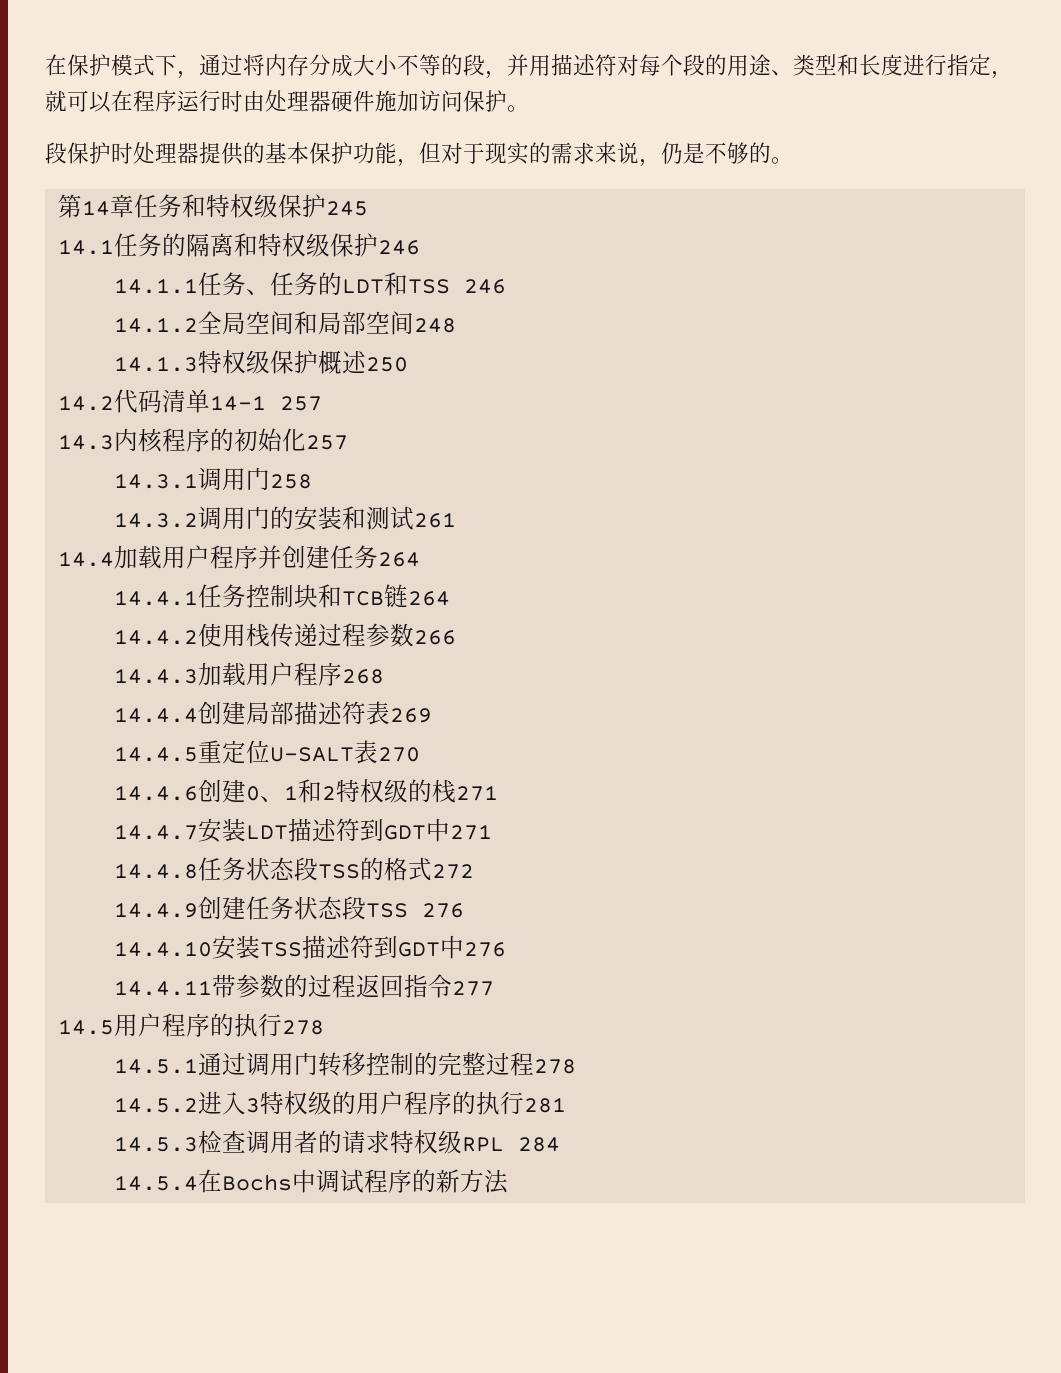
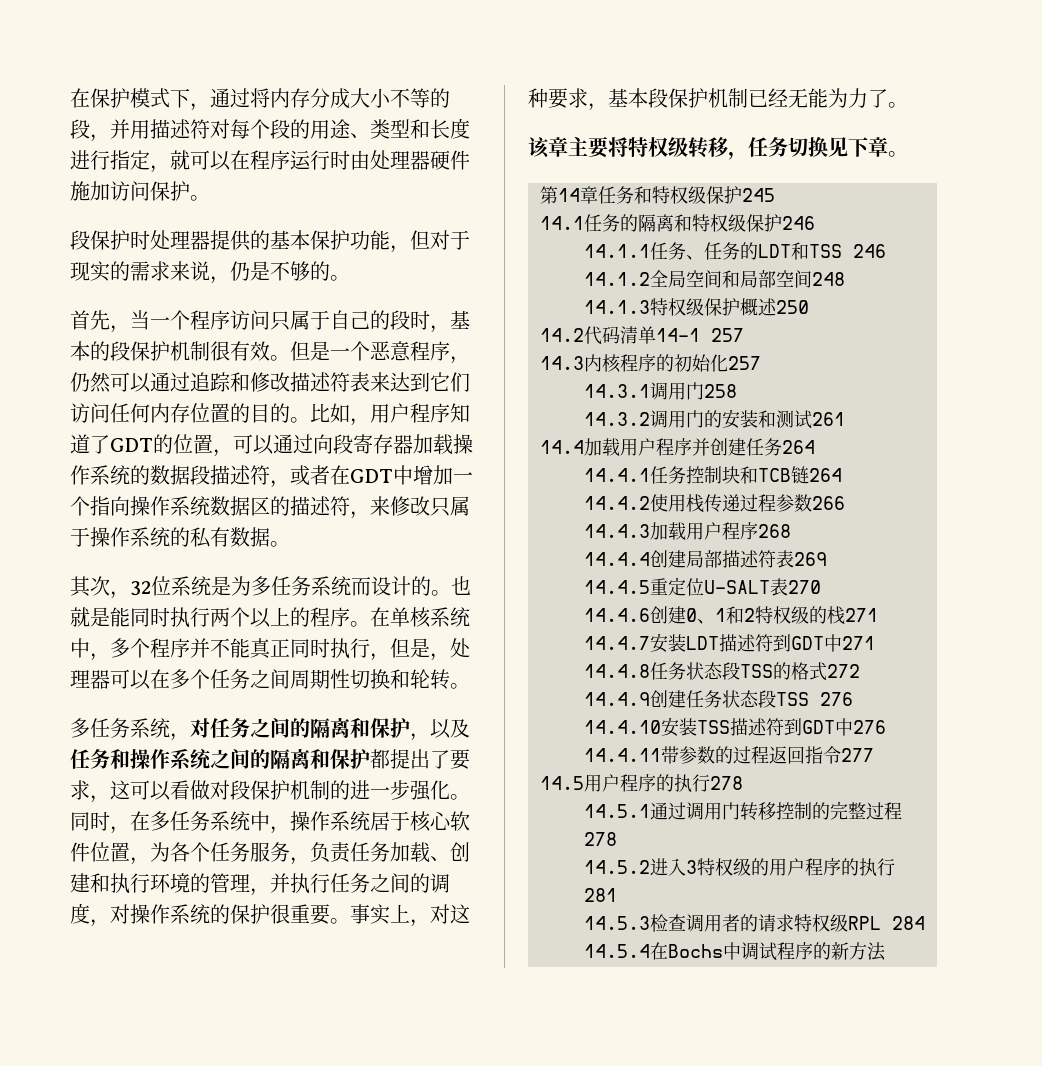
(793, 160) none -> [70,310,470,333] [70,341,470,364] [70,372,470,393] [70,403,470,426] [70,434,473,457] [70,465,473,488] [70,496,470,519] [70,527,290,548] [70,576,471,599] [70,607,470,628] [70,638,470,661] [70,669,470,690] [70,718,470,741] [70,748,470,770] [70,780,470,803] [70,811,470,834] [70,842,470,865] [70,873,450,896] [70,903,470,927] [528,88,908,111] [528,136,908,160] // 首先，当一个程序访问只属于自己的段时，基本的段保护机制很有效。但是一个恶意程序，仍然可以通过追踪和修改描述符表来达到它们访问任何内存位置的目的。比如，用户程序知道了GDT的位置，可以通过向段寄存器加载操作系统的数据段描述符，或者在GDT中增加一个指向操作系统数据区的描述符，来修改只属于操作系统的私有数据。 // 其次，32位系统是为多任务系统而设计的。也就是能同时执行两个以上的程序。在单核系统中，多个程序并不能真正同时执行，但是，处理器可以在多个任务之间周期性切换和轮转。 // 多任务系统，对任务之间的隔离和保护，以及任务和操作系统之间的隔离和保护都提出了要求，这可以看做对段保护机制的进一步强化。同时，在多任务系统中，操作系统居于核心软件位置，为各个任务服务，负责任务加载、创建和执行环境的管理，并执行任务之间的调度，对操作系统的保护很重要。事实上，对这种要求，基本段保护机制已经无能为力了。 // 该章主要将特权级转移，任务切换见下章。

